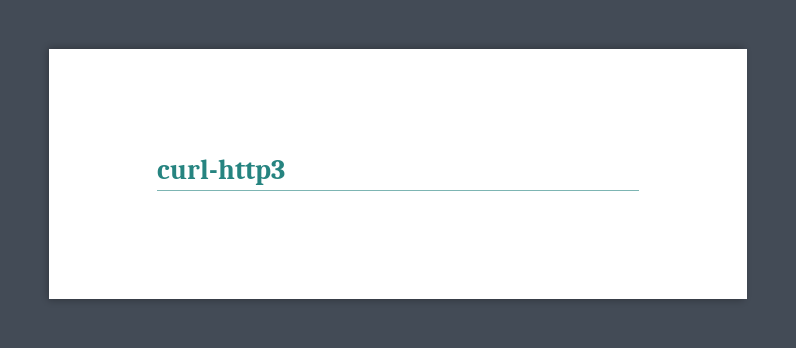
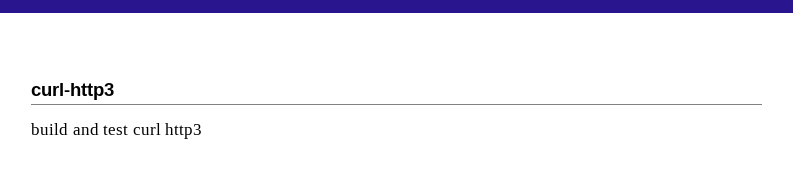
(285, 172) none -> [31,123,203,139] // build and test curl http3

